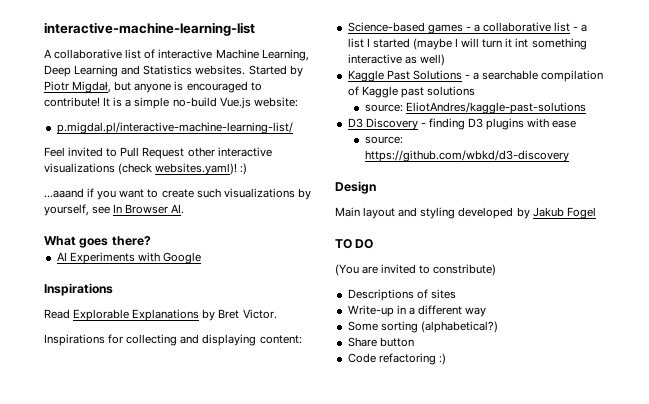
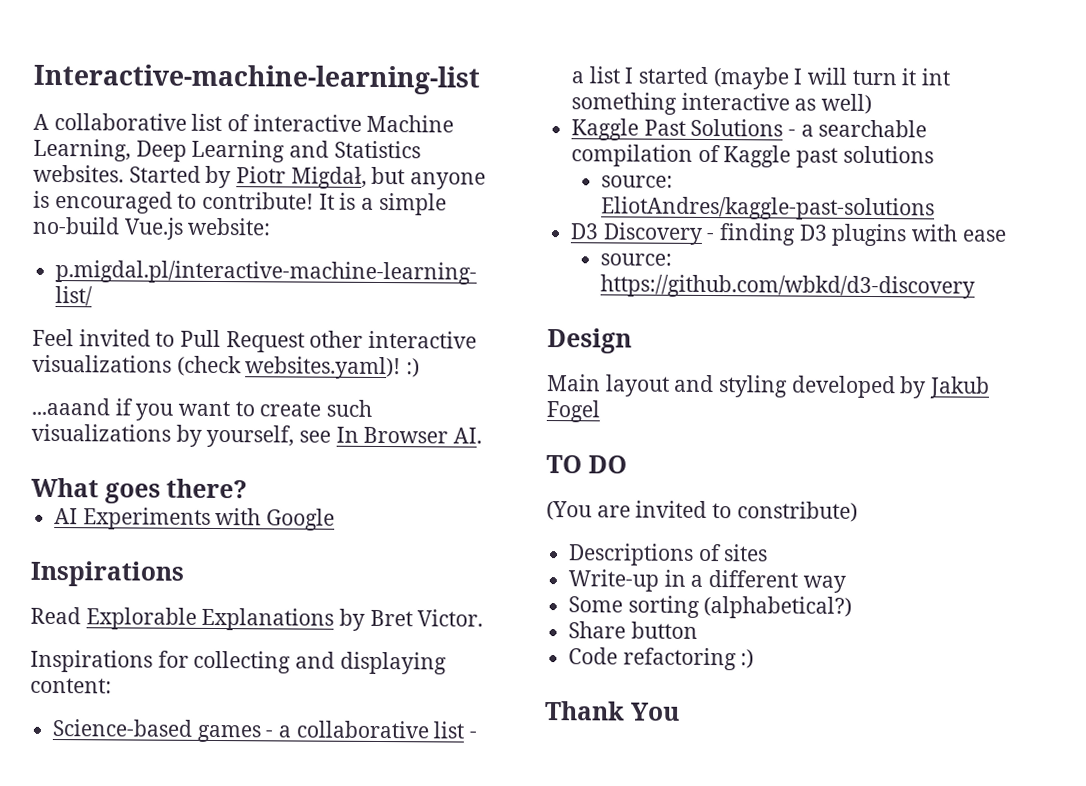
[44,22,255,36] interactive-machine-learning-list -> [33,63,480,95] Interactive-machine-learning-list
(446, 359) none -> [545,701,680,721] // Thank You

